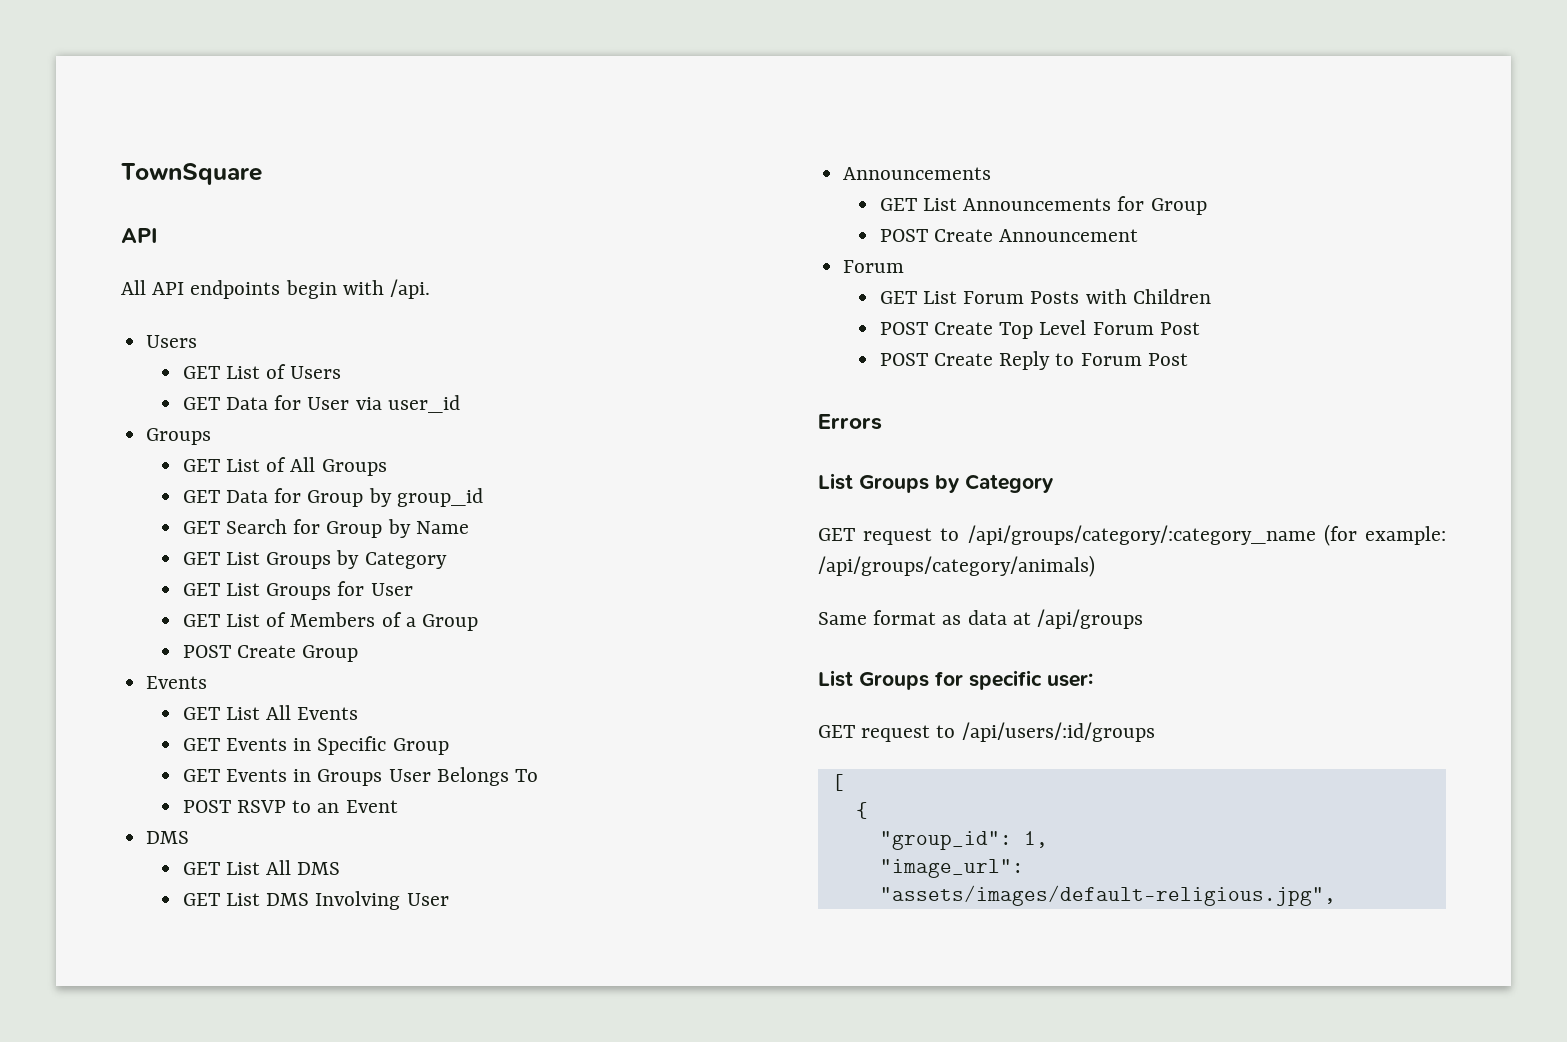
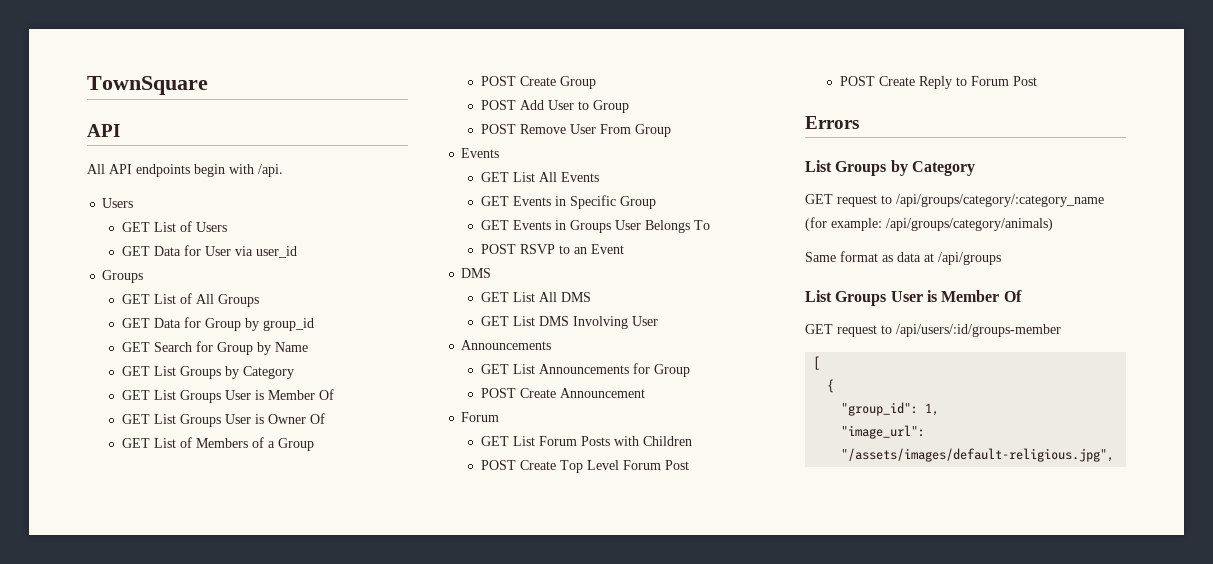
[337,581,413,596] for User -> [224,389,334,400] [121,413,325,427] User is Member Of // GET List Groups User is Owner Of
(359, 653) none -> [480,100,629,113] [480,124,671,137] // POST Add User to Group // POST Remove User From Group
[935,670,1093,690] [818,722,1155,742] for specific user: // GET request to /api/users/:id/groups -> [890,290,1022,302] [805,324,1061,337] User is Member Of // GET request to /api/users/:id/groups-member
[879,885,1336,906] "assets/images/default-religious.jpg", -> [841,448,1115,462] "/assets/images/default-religious.jpg",

